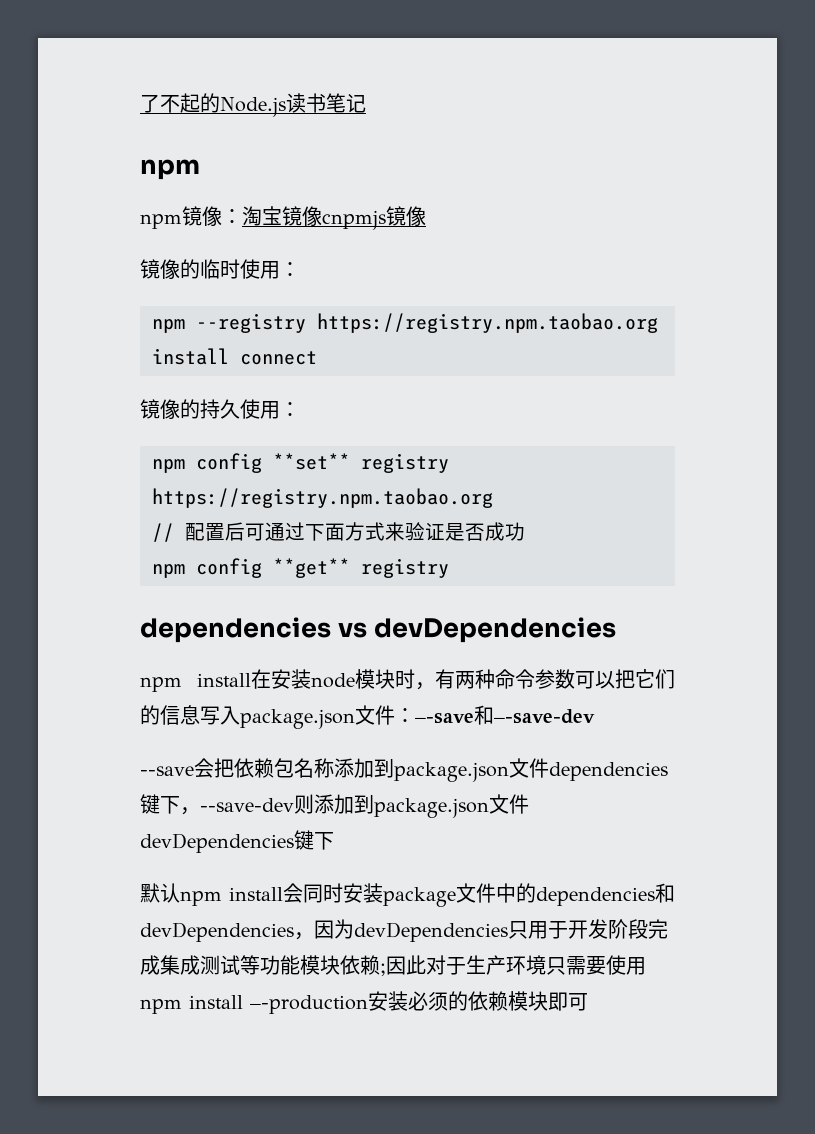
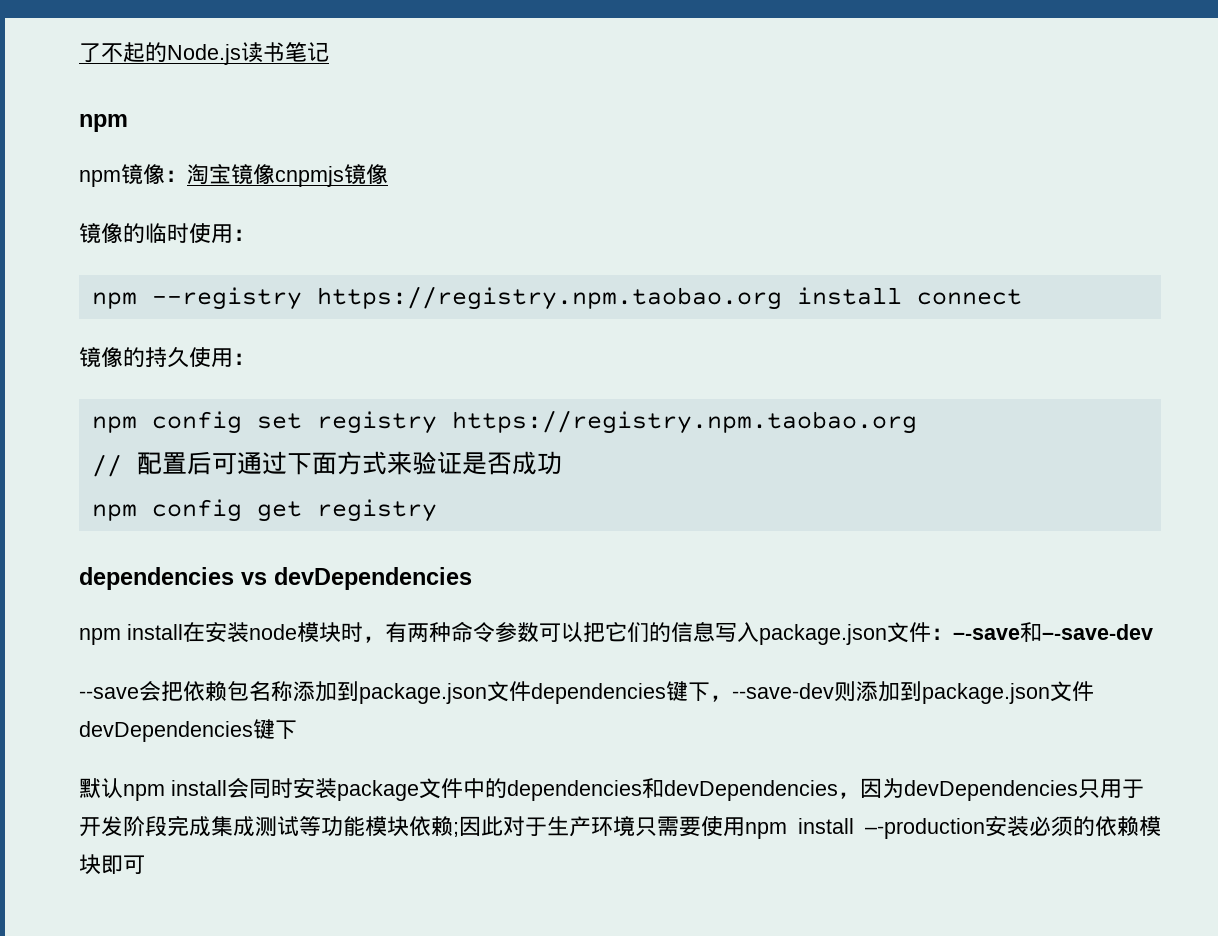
[273,453,350,470] **set** -> [256,413,302,429] set
[273,558,350,578] **get** -> [256,501,302,522] get

